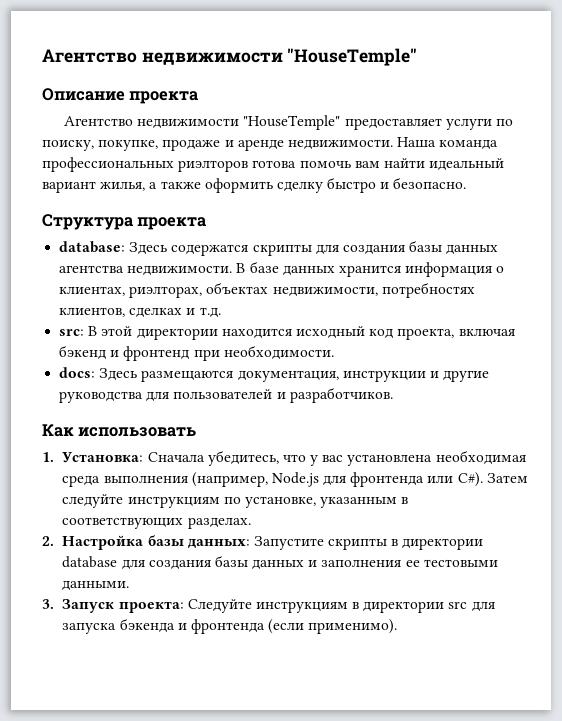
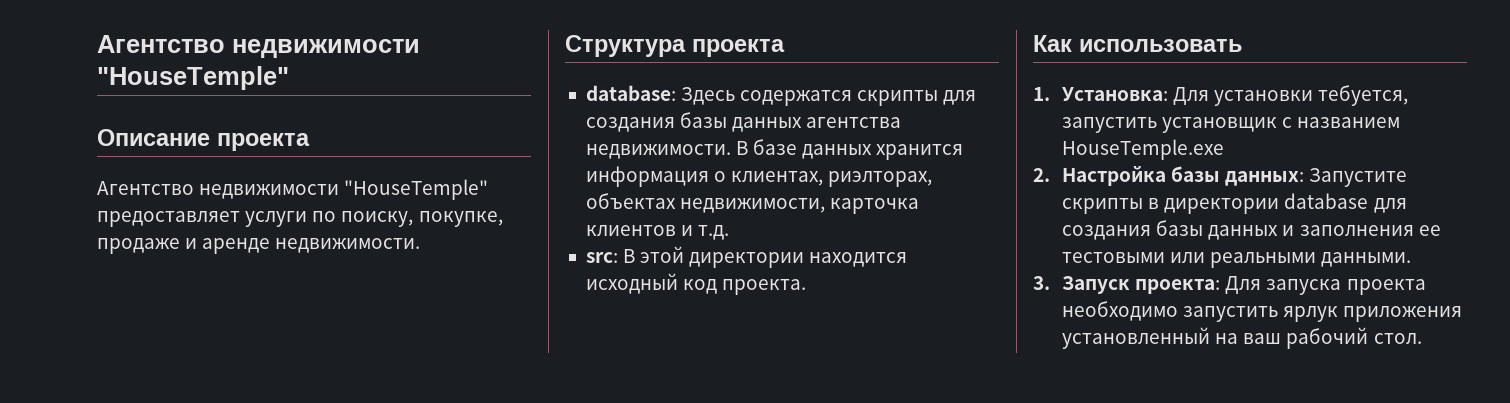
[397,137,499,150] [42,157,505,172] [42,177,467,193] Наша команда профессиональных риэлторов готова помочь вам найти идеальный вариант жилья, а также оформить сделку быстро и безопасно. -> (421, 245) none
[381,282,475,298] [59,307,183,318] потребностях клиентов, сделках -> [830,198,920,214] [585,225,676,236] карточка клиентов
[397,328,515,340] [59,345,334,361] [59,367,490,382] [59,387,393,403] [42,424,197,437] [42,450,526,466] [62,472,528,487] [62,494,409,508] [62,517,251,529] проекта, включая бэкенд и фронтенд при необходимости. // docs: Здесь размещаются документация, инструкции и другие руководства для пользователей и разработчиков. // Как использовать // 1. Установка: Сначала убедитесь, что у вас установлена необходимая среда выполнения (например, Node.js для фронтенда или C#). Затем следуйте инструкциям по установке, указанным в соответствующих разделах. -> [722,279,807,295] [1033,35,1242,52] [1033,85,1409,106] [1062,117,1401,133] [1062,139,1225,160] проекта. // Как использовать // 1. Установка: Для установки тебуется, запустить установщик с названием HouseTemple.exe
(498, 563) none -> [1170,252,1317,268] или реальными
[187,599,495,613] [62,618,398,634] Следуйте инструкциям в директории src для запуска бэкенда и фронтенда (если применимо). -> [1225,276,1426,295] [1062,301,1463,322] [1062,327,1422,349] Для запуска проекта необходимо запустить ярлук приложения установленный на ваш рабочий стол.

